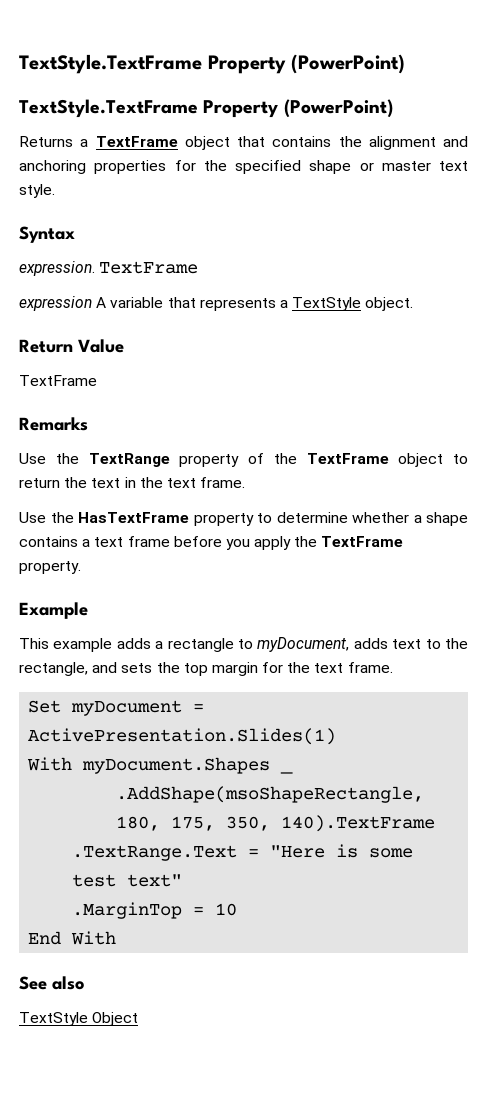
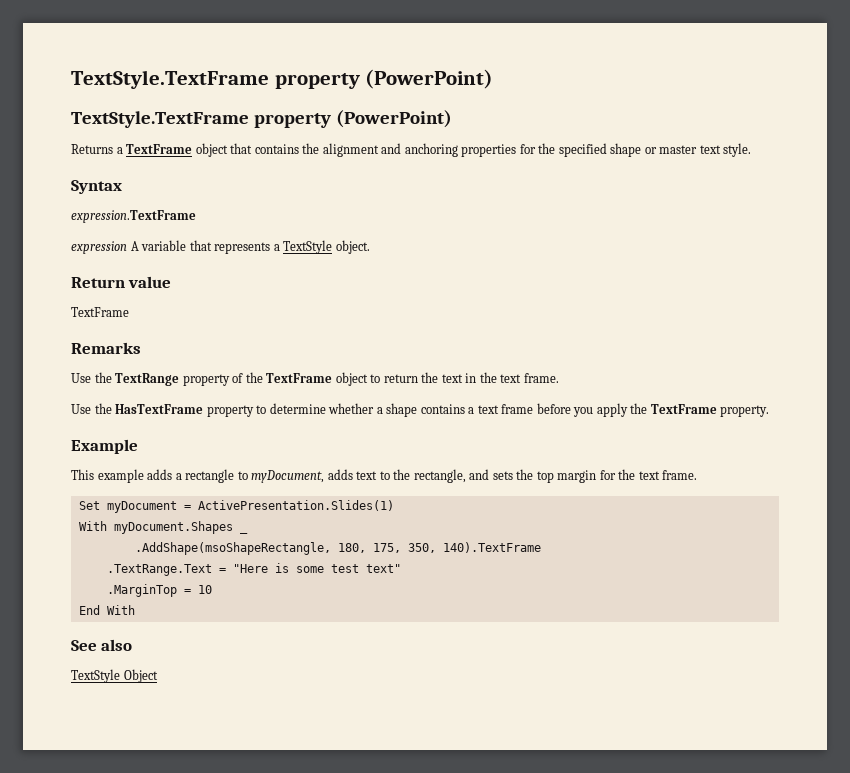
[19,54,286,74] TextStyle.TextFrame Property -> [71,70,360,89] TextStyle.TextFrame property
[203,100,279,118] Property -> [253,113,331,128] property
[19,261,199,276] expression. TextFrame -> [71,210,196,223] expression.TextFrame
[78,339,124,353] Value -> [128,276,172,288] value

